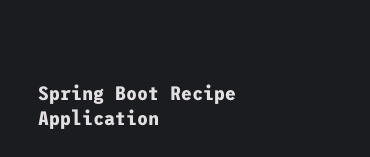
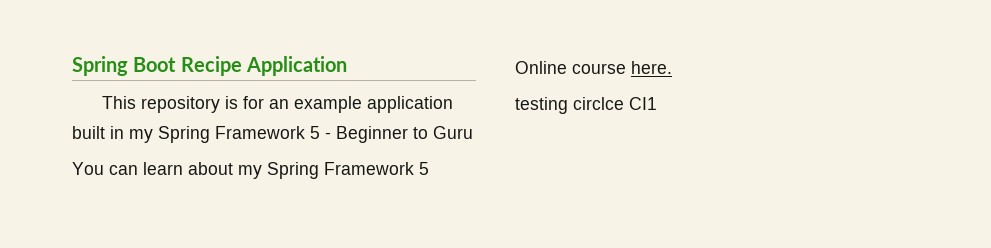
(159, 119) none -> [101,96,453,113] [72,126,473,143] [72,162,429,179] [515,61,672,74] [515,97,657,114] // This repository is for an example application built in my Spring Framework 5 - Beginner to Guru // You can learn about my Spring Framework 5 Online course here. // testing circlce CI1

